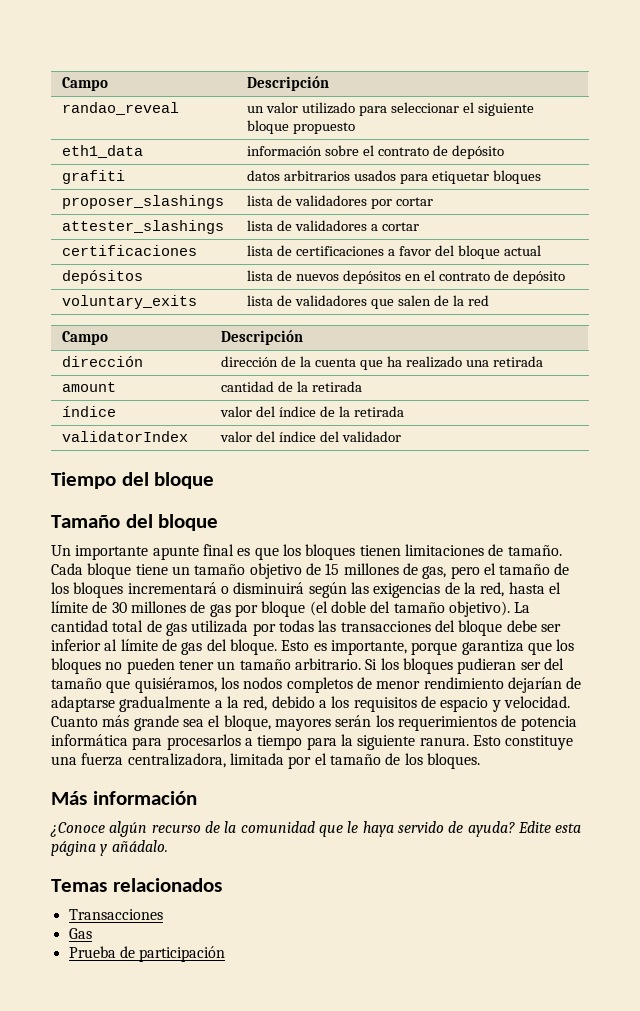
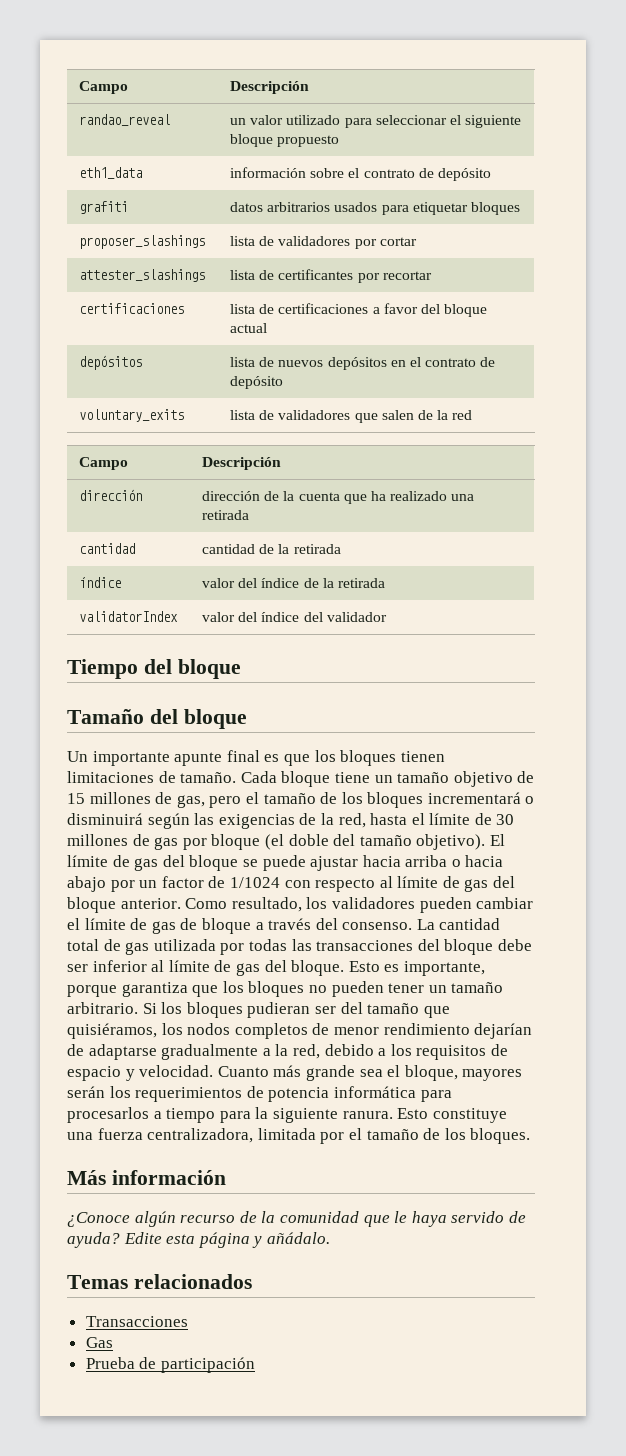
[295,220,419,231] validadores a cortar -> [278,269,432,283] certificantes por recortar
[62,382,117,392] amount -> [79,543,136,554] cantidad
(510, 609) none -> [489,834,505,846] [67,855,504,871] [67,876,516,892] [67,897,534,913] [67,918,413,934] El límite de gas del bloque se puede ajustar hacia arriba o hacia abajo por un factor de 1/1024 con respecto al límite de gas del bloque anterior. Como resultado, los validadores pueden cambiar el límite de gas de bloque a través del consenso.

